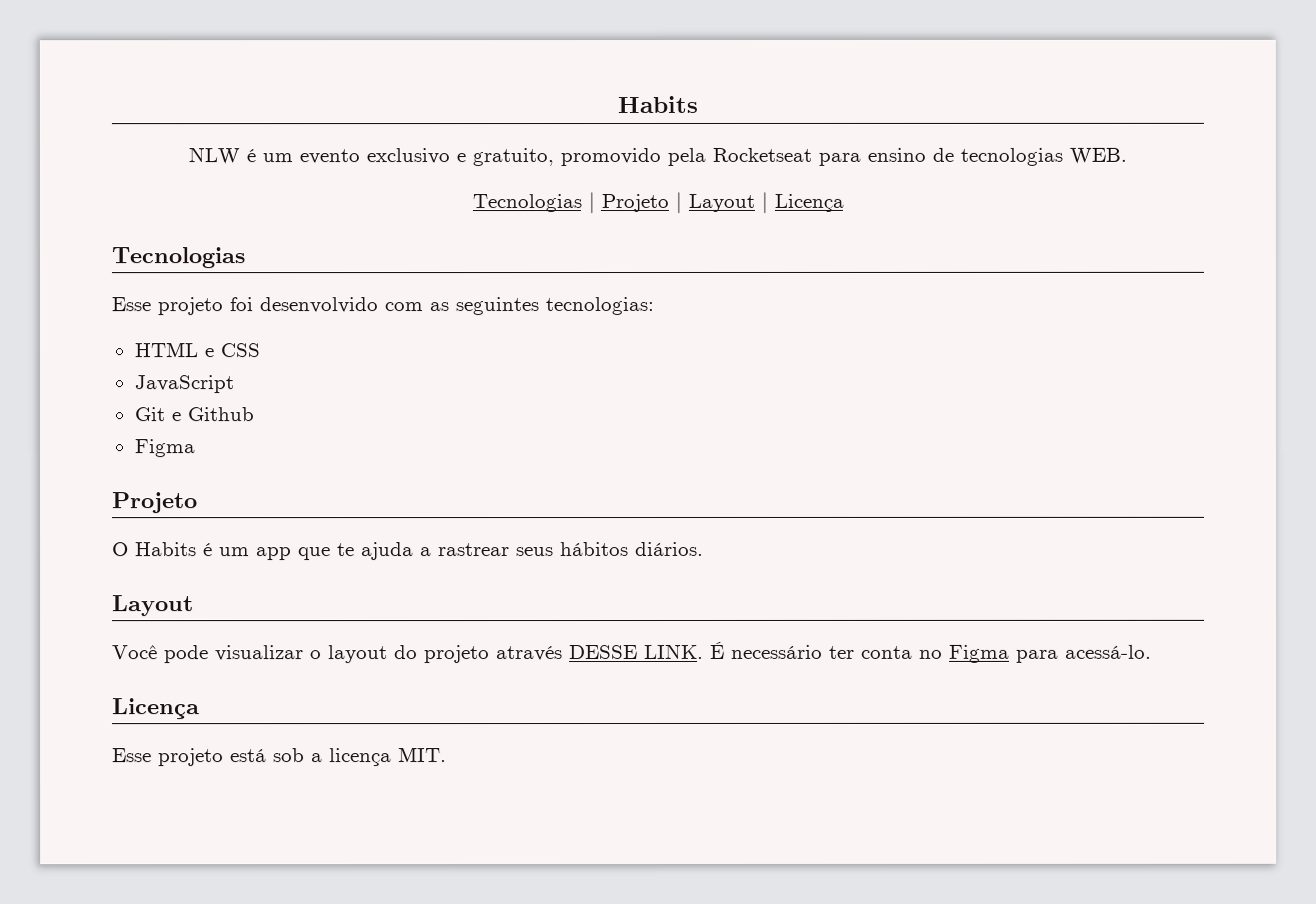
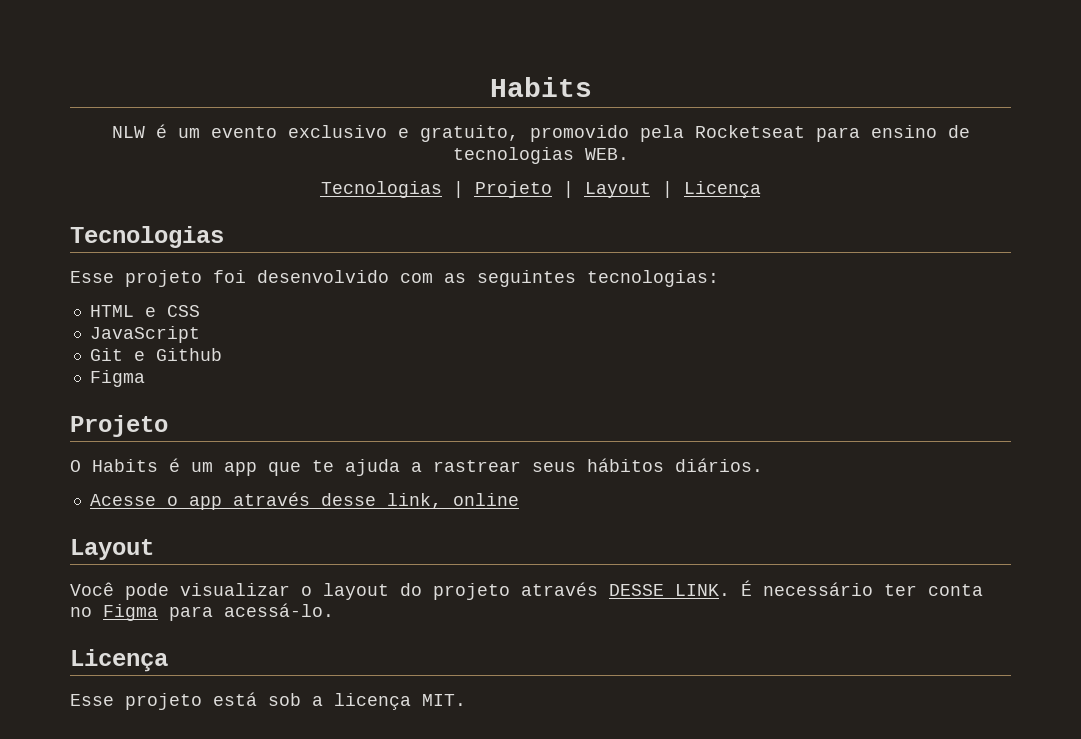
(704, 549) none -> [89,492,519,510] // Acesse o app através desse link, online

